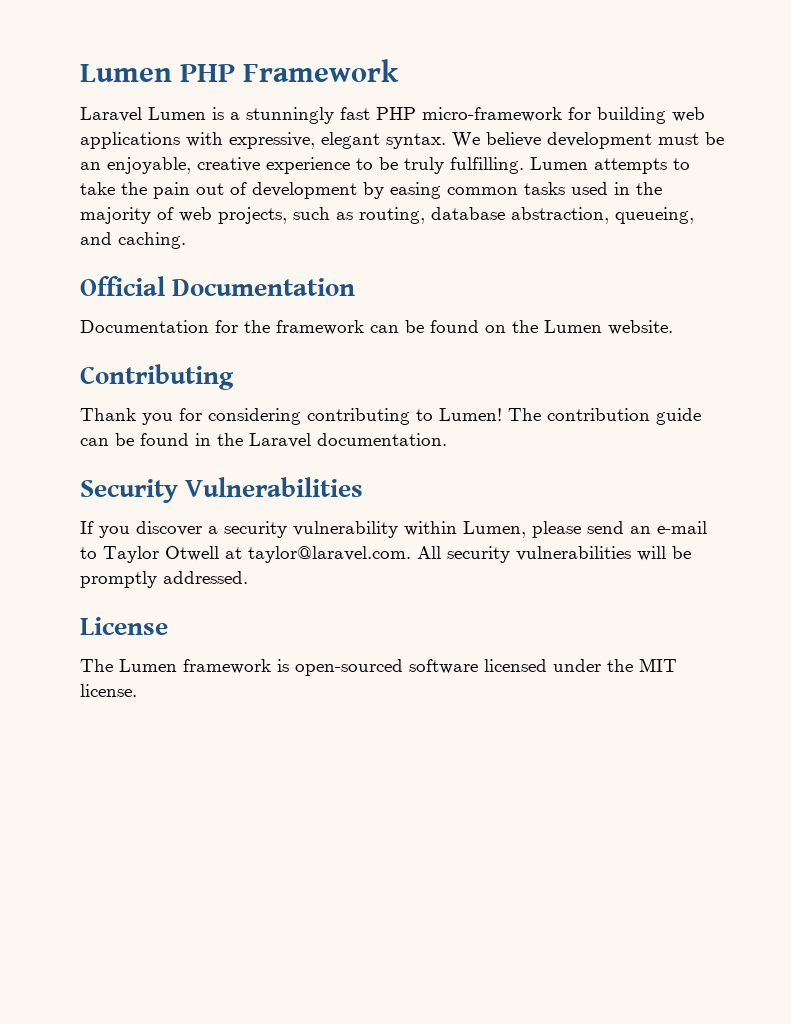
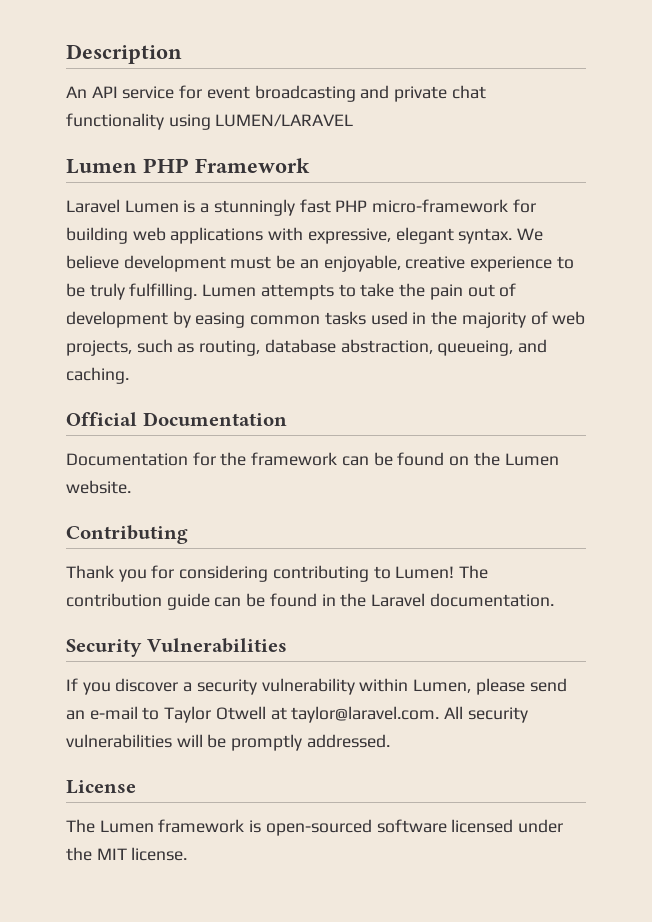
(80, 73) none -> [66,44,182,64] [66,85,486,102] [66,113,354,130] Description // An API service for event broadcasting and private chat functionality using LUMEN/LARAVEL //

